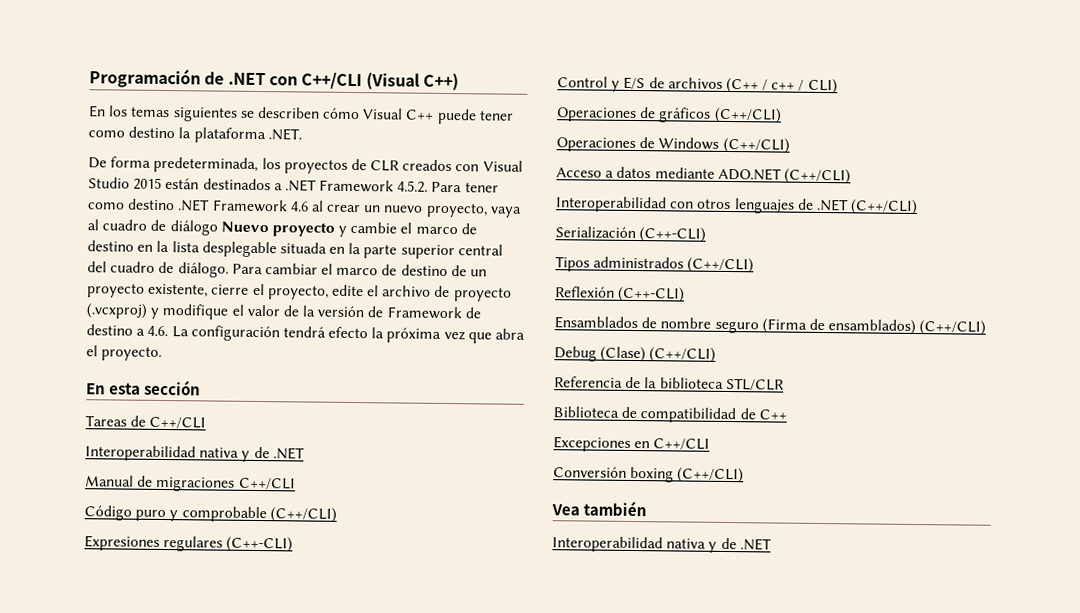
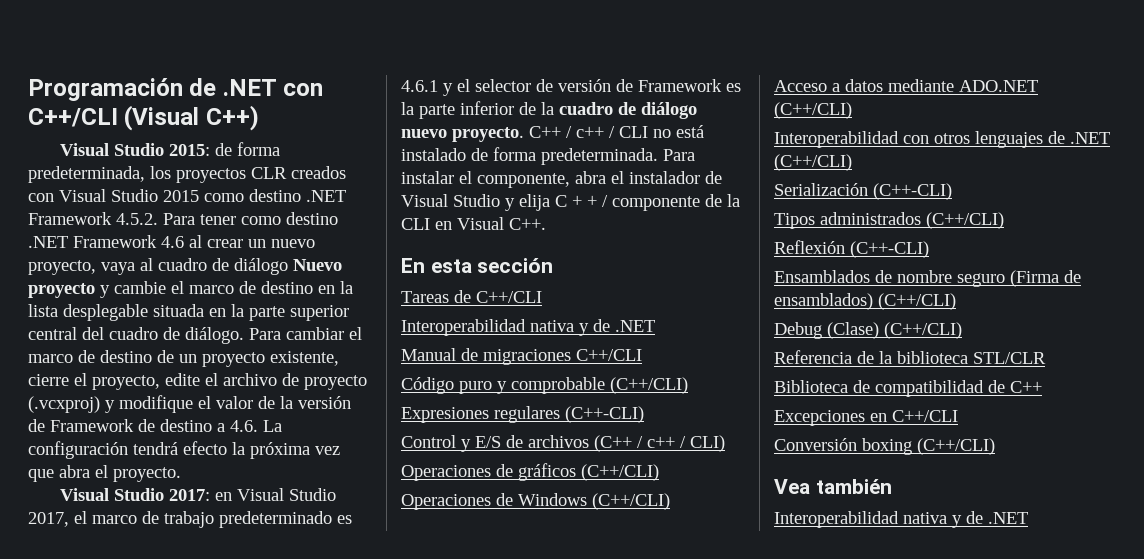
[88,105,514,125] [88,126,302,144] [88,157,107,169] En los temas siguientes se describen cómo Visual C++ puede tener como destino la plataforma .NET. // De -> [60,143,233,156] Visual Studio 2015: de
[350,158,367,171] de -> (246, 175) none
[165,178,283,191] están destinados a -> [204,189,301,202] como destino
(163, 353) none -> [60,488,337,501] [28,511,352,528] [401,79,741,96] [401,101,697,119] [401,125,704,142] [401,147,695,165] [401,171,722,188] [401,194,740,211] [401,217,546,230] // Visual Studio 2017: en Visual Studio 2017, el marco de trabajo predeterminado es 4.6.1 y el selector de versión de Framework es la parte inferior de la cuadro de diálogo nuevo proyecto. C++ / c++ / CLI no está instalado de forma predeterminada. Para instalar el componente, abra el instalador de Visual Studio y elija C + + / componente de la CLI en Visual C++.

